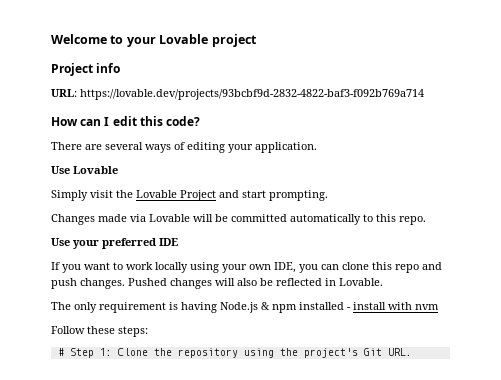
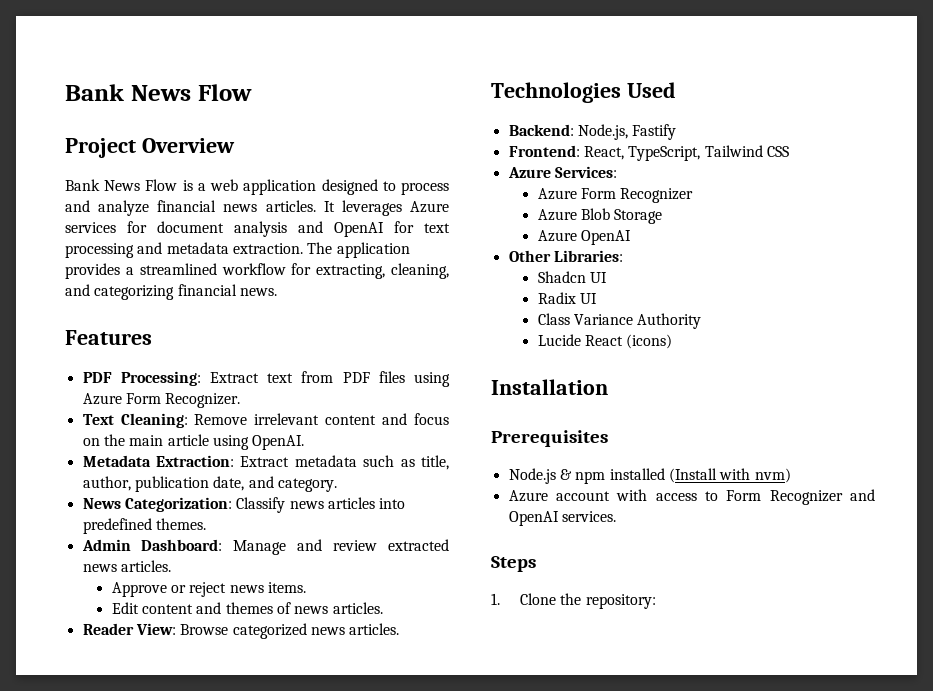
[51,34,257,47] [51,63,121,76] [51,89,424,100] [51,116,201,126] [51,142,317,153] [51,166,118,174] [51,190,328,201] [51,214,426,225] [51,238,178,249] [51,262,442,273] [51,278,383,289] [51,302,439,313] [51,326,148,337] [57,348,412,358] Welcome to your Lovable project // Project info // URL: https://lovable.dev/projects/93bcbf9d-2832-4822-baf3-f092b769a714 // How can I edit this code? // There are several ways of editing your application. // Use Lovable // Simply visit the Lovable Project and start prompting. // Changes made via Lovable will be committed automatically to this repo. // Use your preferred IDE // If you want to work locally using your own IDE, you can clone this repo and push changes. Pushed changes will also be reflected in Lovable. // The only requirement is having Node.js & npm installed - install with nvm // Follow these steps: // # Step 1: Clone the repository using the project's Git URL. -> [65,84,252,101] [65,138,235,158] [65,179,450,195] [65,200,450,216] [65,221,450,237] [65,242,410,258] [65,263,450,279] [65,284,277,300] [65,330,152,345] [82,371,450,387] [82,393,241,408] [82,413,449,428] [82,434,305,450] [82,455,449,470] [82,476,337,492] [82,497,406,513] [82,518,206,534] [81,539,449,555] [82,560,171,572] [111,582,306,597] [111,602,383,614] [82,623,400,639] [491,82,676,103] [508,124,677,140] [508,145,789,161] [507,166,617,178] [537,188,694,203] [537,208,663,224] [537,230,632,245] [508,250,623,262] [537,271,608,283] [537,292,598,304] [537,313,702,329] [537,334,673,349] [491,379,608,395] [491,430,608,447] [508,468,791,484] [508,489,875,505] [508,511,616,526] [491,556,536,572] [491,593,656,609] Bank News Flow // Project Overview // Bank News Flow is a web application designed to process and analyze financial news articles. It leverages Azure services for document analysis and OpenAI for text processing and metadata extraction. The application provides a streamlined workflow for extracting, cleaning, and categorizing financial news. // Features // PDF Processing: Extract text from PDF files using Azure Form Recognizer. // Text Cleaning: Remove irrelevant content and focus on the main article using OpenAI. // Metadata Extraction: Extract metadata such as title, author, publication date, and category. // News Categorization: Classify news articles into predefined themes. // Admin Dashboard: Manage and review extracted news articles. // Approve or reject news items. // Edit content and themes of news articles. // Reader View: Browse categorized news articles. // Technologies Used // Backend: Node.js, Fastify // Frontend: React, TypeScript, Tailwind CSS // Azure Services: // Azure Form Recognizer // Azure Blob Storage // Azure OpenAI // Other Libraries: // Shadcn UI // Radix UI // Class Variance Authority // Lucide React (icons) // Installation // Prerequisites // Node.js & npm installed (Install with nvm) // Azure account with access to Form Recognizer and OpenAI services. // Steps // 1. Clone the repository:

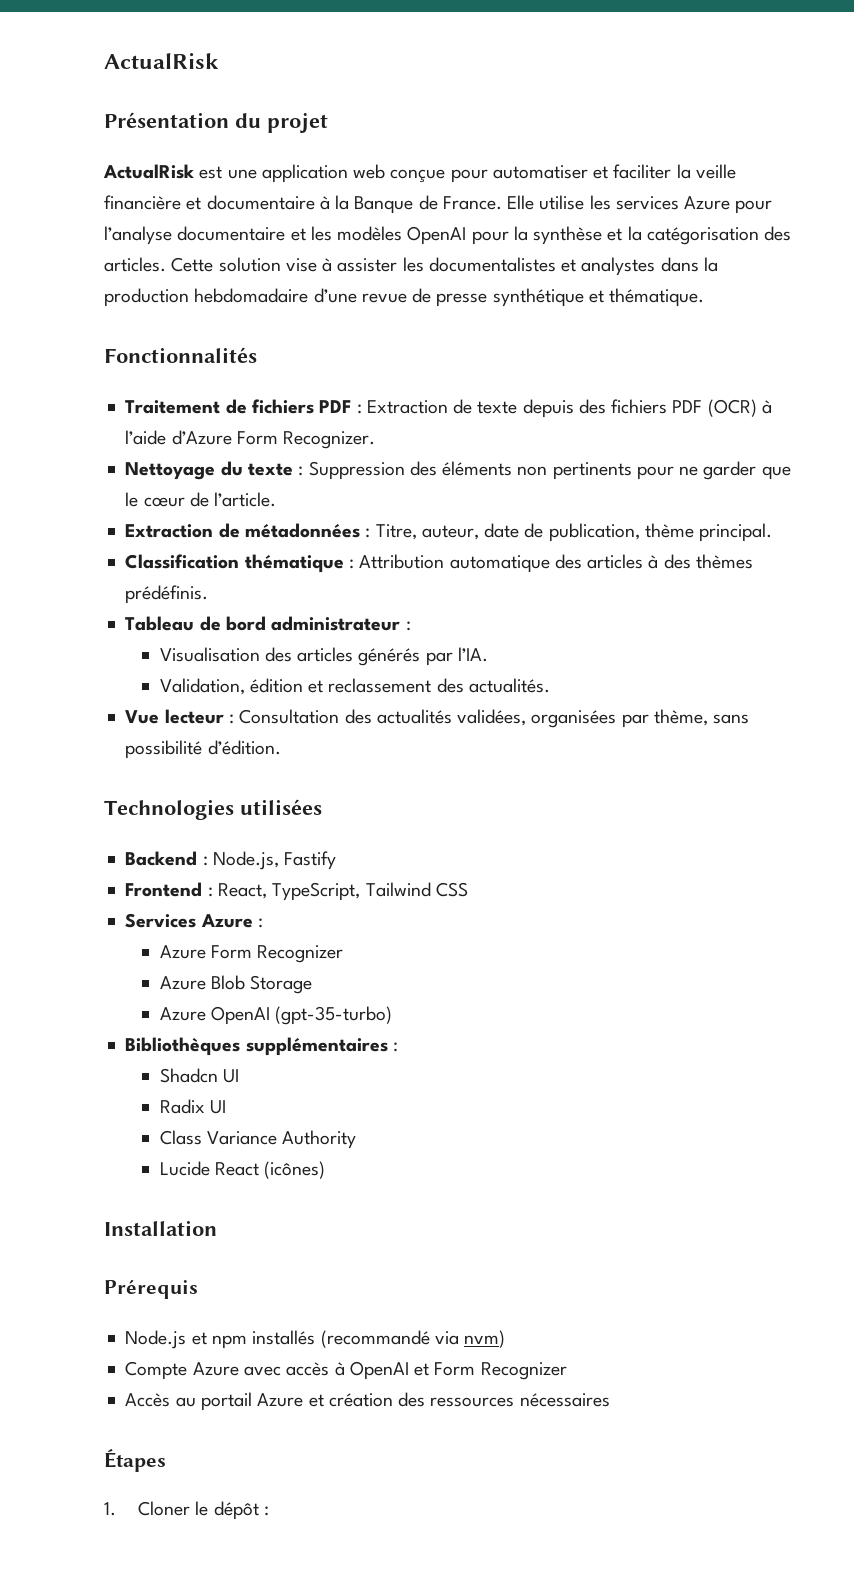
[65,84,252,101] [65,138,235,158] [65,179,450,195] [65,200,450,216] [65,221,450,237] [65,242,410,258] [65,263,450,279] [65,284,277,300] [65,330,152,345] [82,371,450,387] [82,393,241,408] [82,413,449,428] [82,434,305,450] [82,455,449,470] [82,476,337,492] [82,497,406,513] [82,518,206,534] [81,539,449,555] [82,560,171,572] [111,582,306,597] [111,602,383,614] [82,623,400,639] [491,82,676,103] [508,124,574,136] Bank News Flow // Project Overview // Bank News Flow is a web application designed to process and analyze financial news articles. It leverages Azure services for document analysis and OpenAI for text processing and metadata extraction. The application provides a streamlined workflow for extracting, cleaning, and categorizing financial news. // Features // PDF Processing: Extract text from PDF files using Azure Form Recognizer. // Text Cleaning: Remove irrelevant content and focus on the main article using OpenAI. // Metadata Extraction: Extract metadata such as title, author, publication date, and category. // News Categorization: Classify news articles into predefined themes. // Admin Dashboard: Manage and review extracted news articles. // Approve or reject news items. // Edit content and themes of news articles. // Reader View: Browse categorized news articles. // Technologies Used // Backend: -> [104,53,219,69] [104,112,328,133] [103,164,736,183] [104,195,773,214] [104,226,792,245] [104,257,718,276] [104,288,705,307] [104,347,257,363] [125,399,772,418] [125,430,376,449] [125,461,791,480] [125,492,277,507] [125,523,773,542] [125,554,753,573] [125,585,209,604] [125,616,411,631] [159,647,488,666] [159,678,550,695] [125,709,750,728] [125,740,281,759] [104,799,322,820] [125,851,208,866] ActualRisk // Présentation du projet // ActualRisk est une application web conçue pour automatiser et faciliter la veille financière et documentaire à la Banque de France. Elle utilise les services Azure pour l’analyse documentaire et les modèles OpenAI pour la synthèse et la catégorisation des articles. Cette solution vise à assister les documentalistes et analystes dans la production hebdomadaire d’une revue de presse synthétique et thématique. // Fonctionnalités // Traitement de fichiers PDF : Extraction de texte depuis des fichiers PDF (OCR) à l’aide d’Azure Form Recognizer. // Nettoyage du texte : Suppression des éléments non pertinents pour ne garder que le cœur de l’article. // Extraction de métadonnées : Titre, auteur, date de publication, thème principal. // Classification thématique : Attribution automatique des articles à des thèmes prédéfinis. // Tableau de bord administrateur : // Visualisation des articles générés par l’IA. // Validation, édition et reclassement des actualités. // Vue lecteur : Consultation des actualités validées, organisées par thème, sans possibilité d’édition. // Technologies utilisées // Backend :
[508,145,580,157] Frontend: -> [125,882,213,897] Frontend :
[507,166,617,178] Azure Services: -> [125,913,263,928] Services Azure :
[508,250,623,262] // Other Libraries: -> [275,1006,393,1025] [125,1037,398,1056] (gpt-35-turbo) // Bibliothèques supplémentaires :
[626,334,673,349] (icons) -> [264,1161,326,1179] (icônes)
[491,430,608,447] Prerequisites -> [104,1279,198,1299] Prérequis
[559,468,791,484] [508,489,875,505] [508,511,616,526] [491,556,536,572] [491,593,656,609] & npm installed (Install with nvm) // Azure account with access to Form Recognizer and OpenAI services. // Steps // 1. Clone the repository: -> [191,1330,506,1349] [125,1361,567,1380] [125,1392,610,1411] [104,1448,166,1472] [104,1501,269,1520] et npm installés (recommandé via nvm) // Compte Azure avec accès à OpenAI et Form Recognizer // Accès au portail Azure et création des ressources nécessaires // Étapes // 1. Cloner le dépôt :

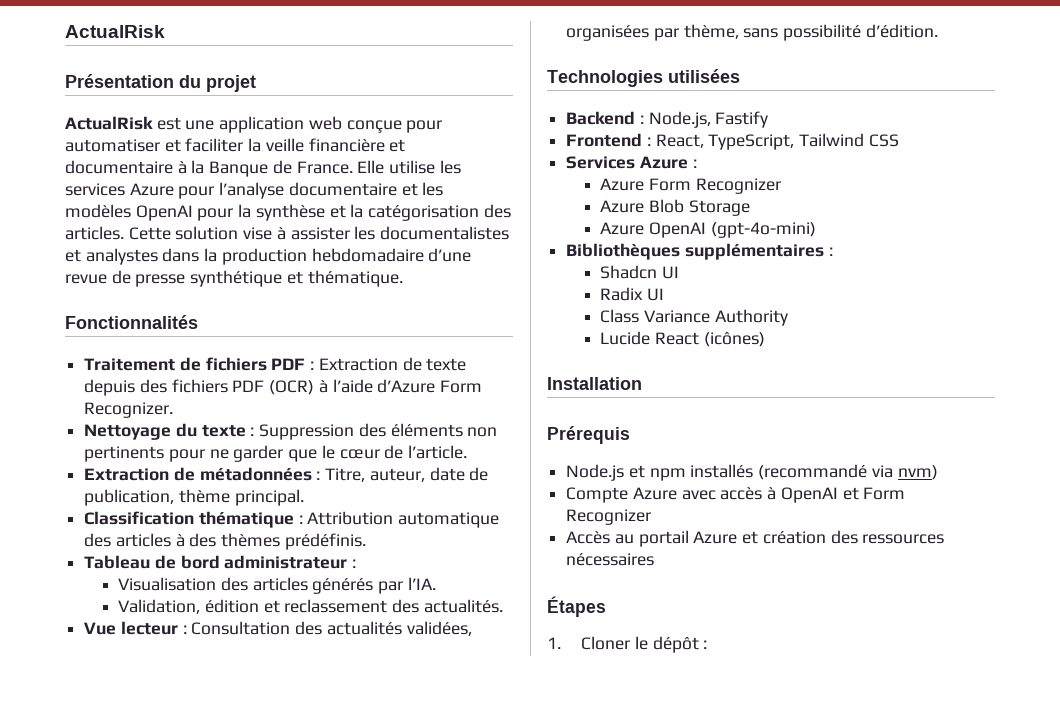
[275,1006,393,1025] (gpt-35-turbo) -> [710,222,816,238] (gpt-4o-mini)

